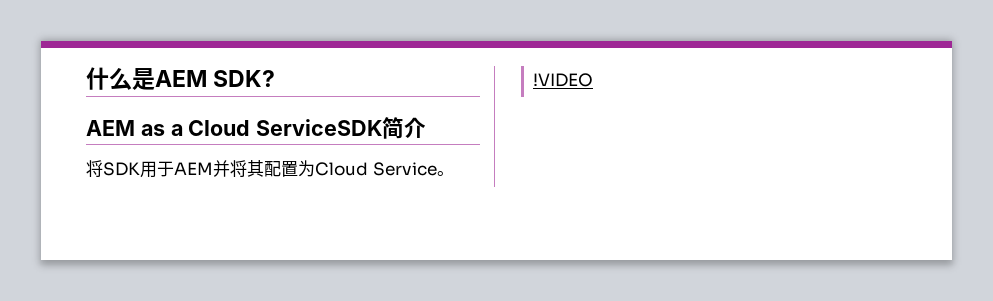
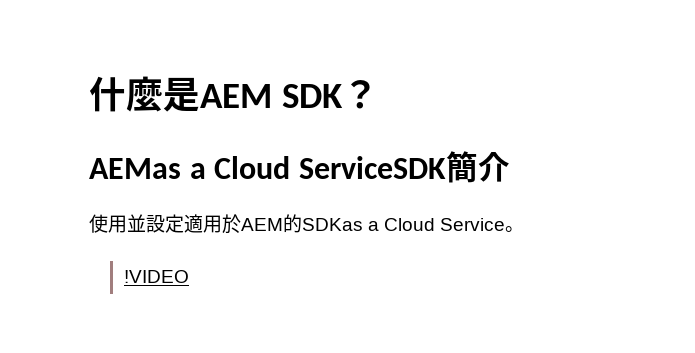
[109,68,276,90] [86,120,165,136] 么是AEM SDK? // AEM as -> [126,76,379,112] [89,158,181,179] 麼是AEM SDK？ // AEMas
[382,117,405,139] 简 -> [445,151,478,183] 簡
[86,160,315,178] 将SDK用于AEM并将其配置为 -> [89,214,380,234] 使用並設定適用於AEM的SDKas a

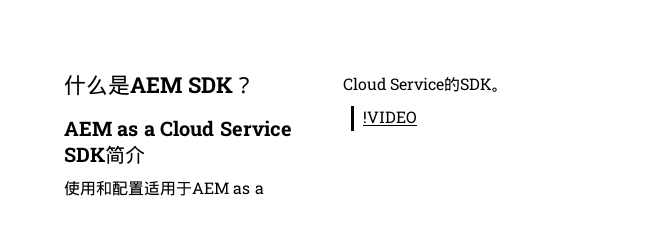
[126,76,163,112] 麼 -> [86,75,108,95] 么
[89,151,510,183] [89,214,506,234] AEMas a Cloud ServiceSDK簡介 // 使用並設定適用於AEM的SDKas a Cloud Service -> [64,120,292,137] [64,145,145,164] [64,181,264,196] [343,77,493,92] AEM as a Cloud Service SDK简介 // 使用和配置适用于AEM as a Cloud Service的SDK

